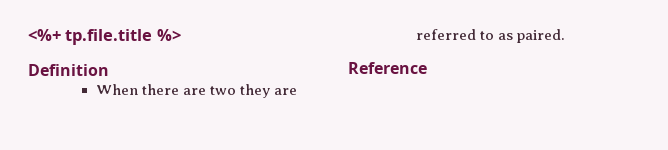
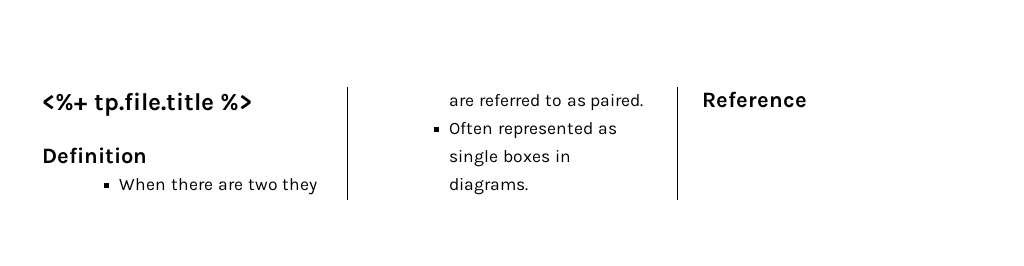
(565, 36) none -> [449,121,617,139] [449,149,571,167] [449,177,529,195] // Often represented as single boxes in diagrams.

